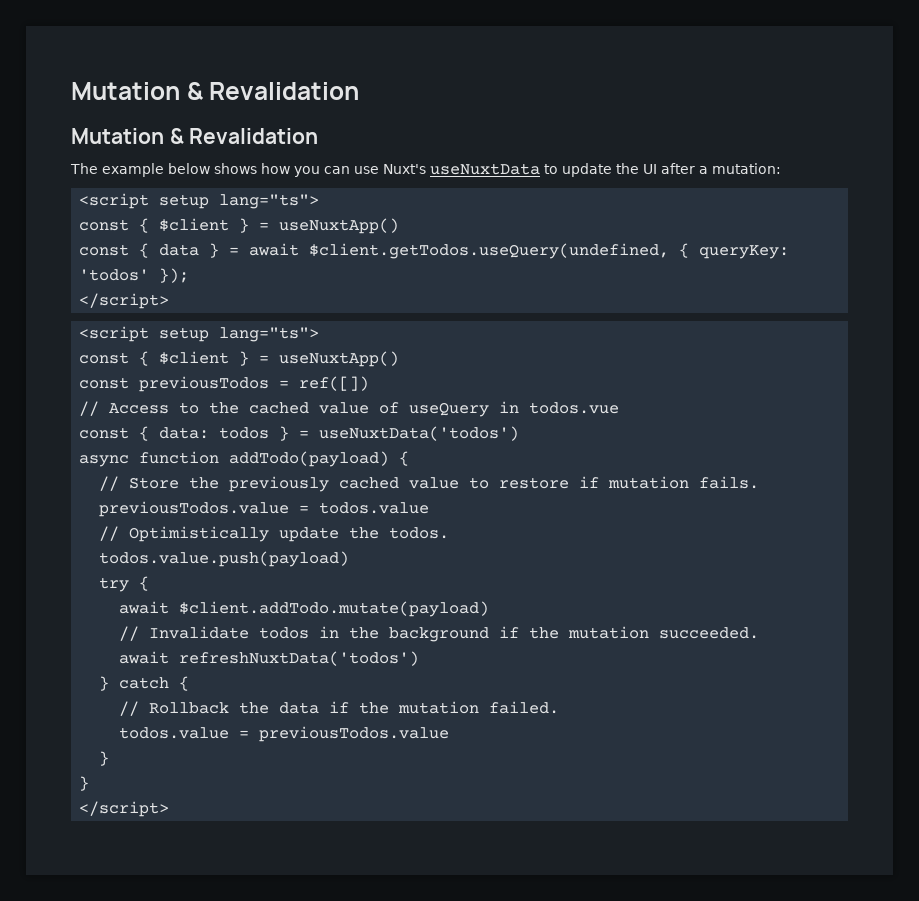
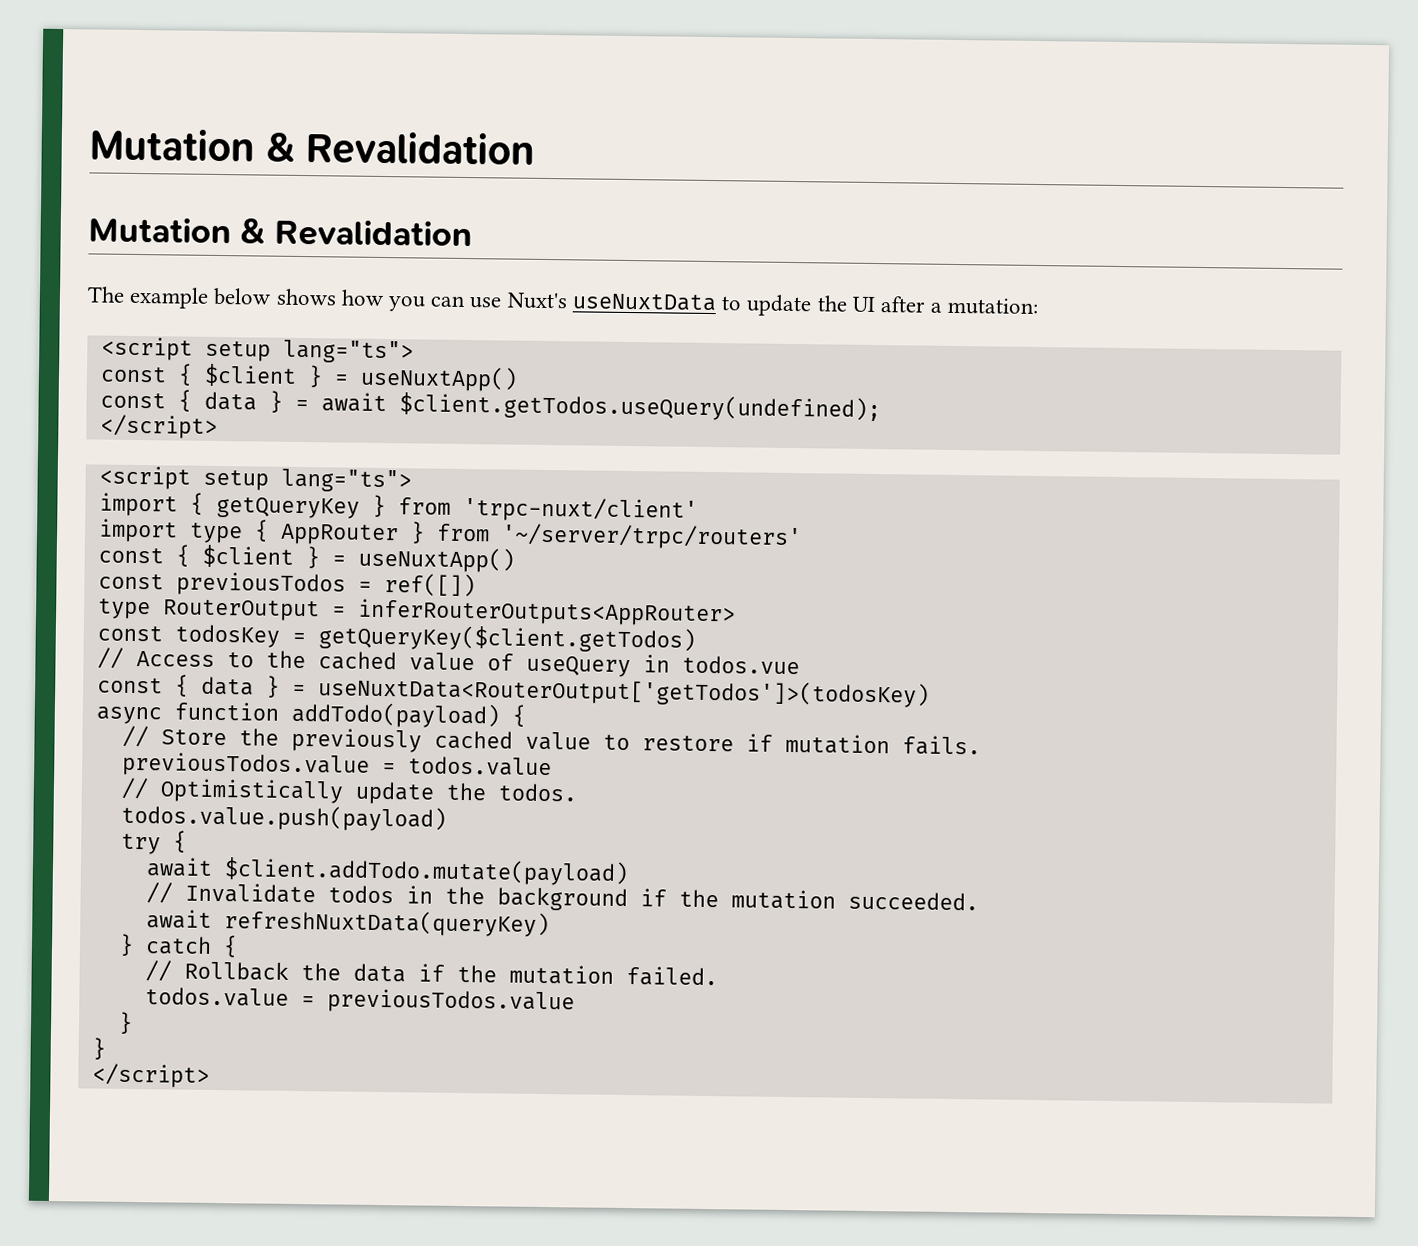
[309,243,790,259] [79,268,190,283] $client.getTodos.useQuery(undefined, { queryKey: 'todos' }); -> [398,392,881,423] $client.getTodos.useQuery(undefined);
(320, 334) none -> [98,492,698,523] [97,518,802,551] // import { getQueryKey } from 'trpc-nuxt/client' // import type { AppRouter } from '~/server/trpc/routers'
(370, 383) none -> [97,598,736,627] [96,624,696,653] // type RouterOutput = inferRouterOutputs<AppRouter> // const todosKey = getQueryKey($client.getTodos)
[159,426,520,441] data: todos } = useNuxtData('todos') -> [200,675,930,708] data } = useNuxtData<RouterOutput['getTodos']>(todosKey)
[179,651,420,666] refreshNuxtData('todos') -> [223,909,550,938] refreshNuxtData(queryKey)

